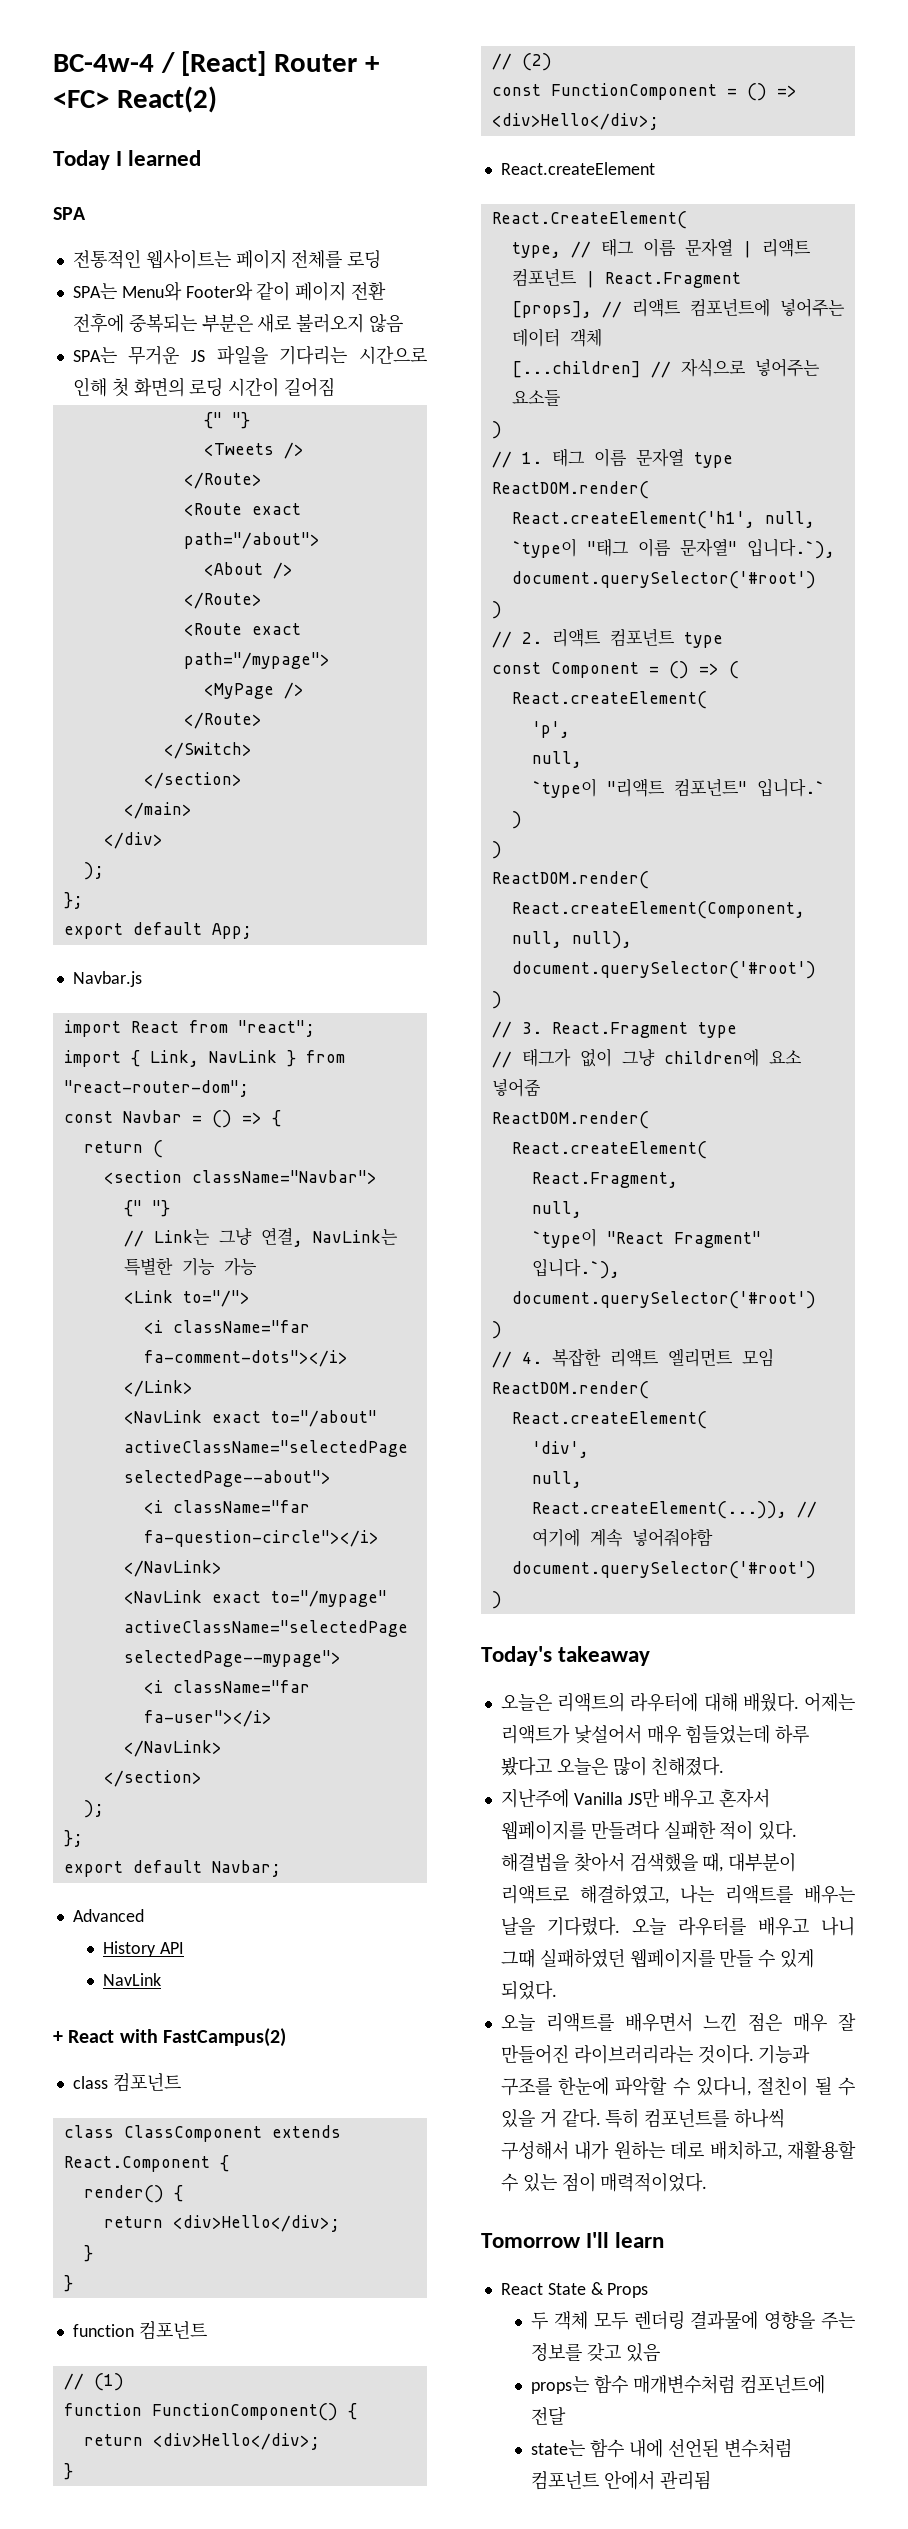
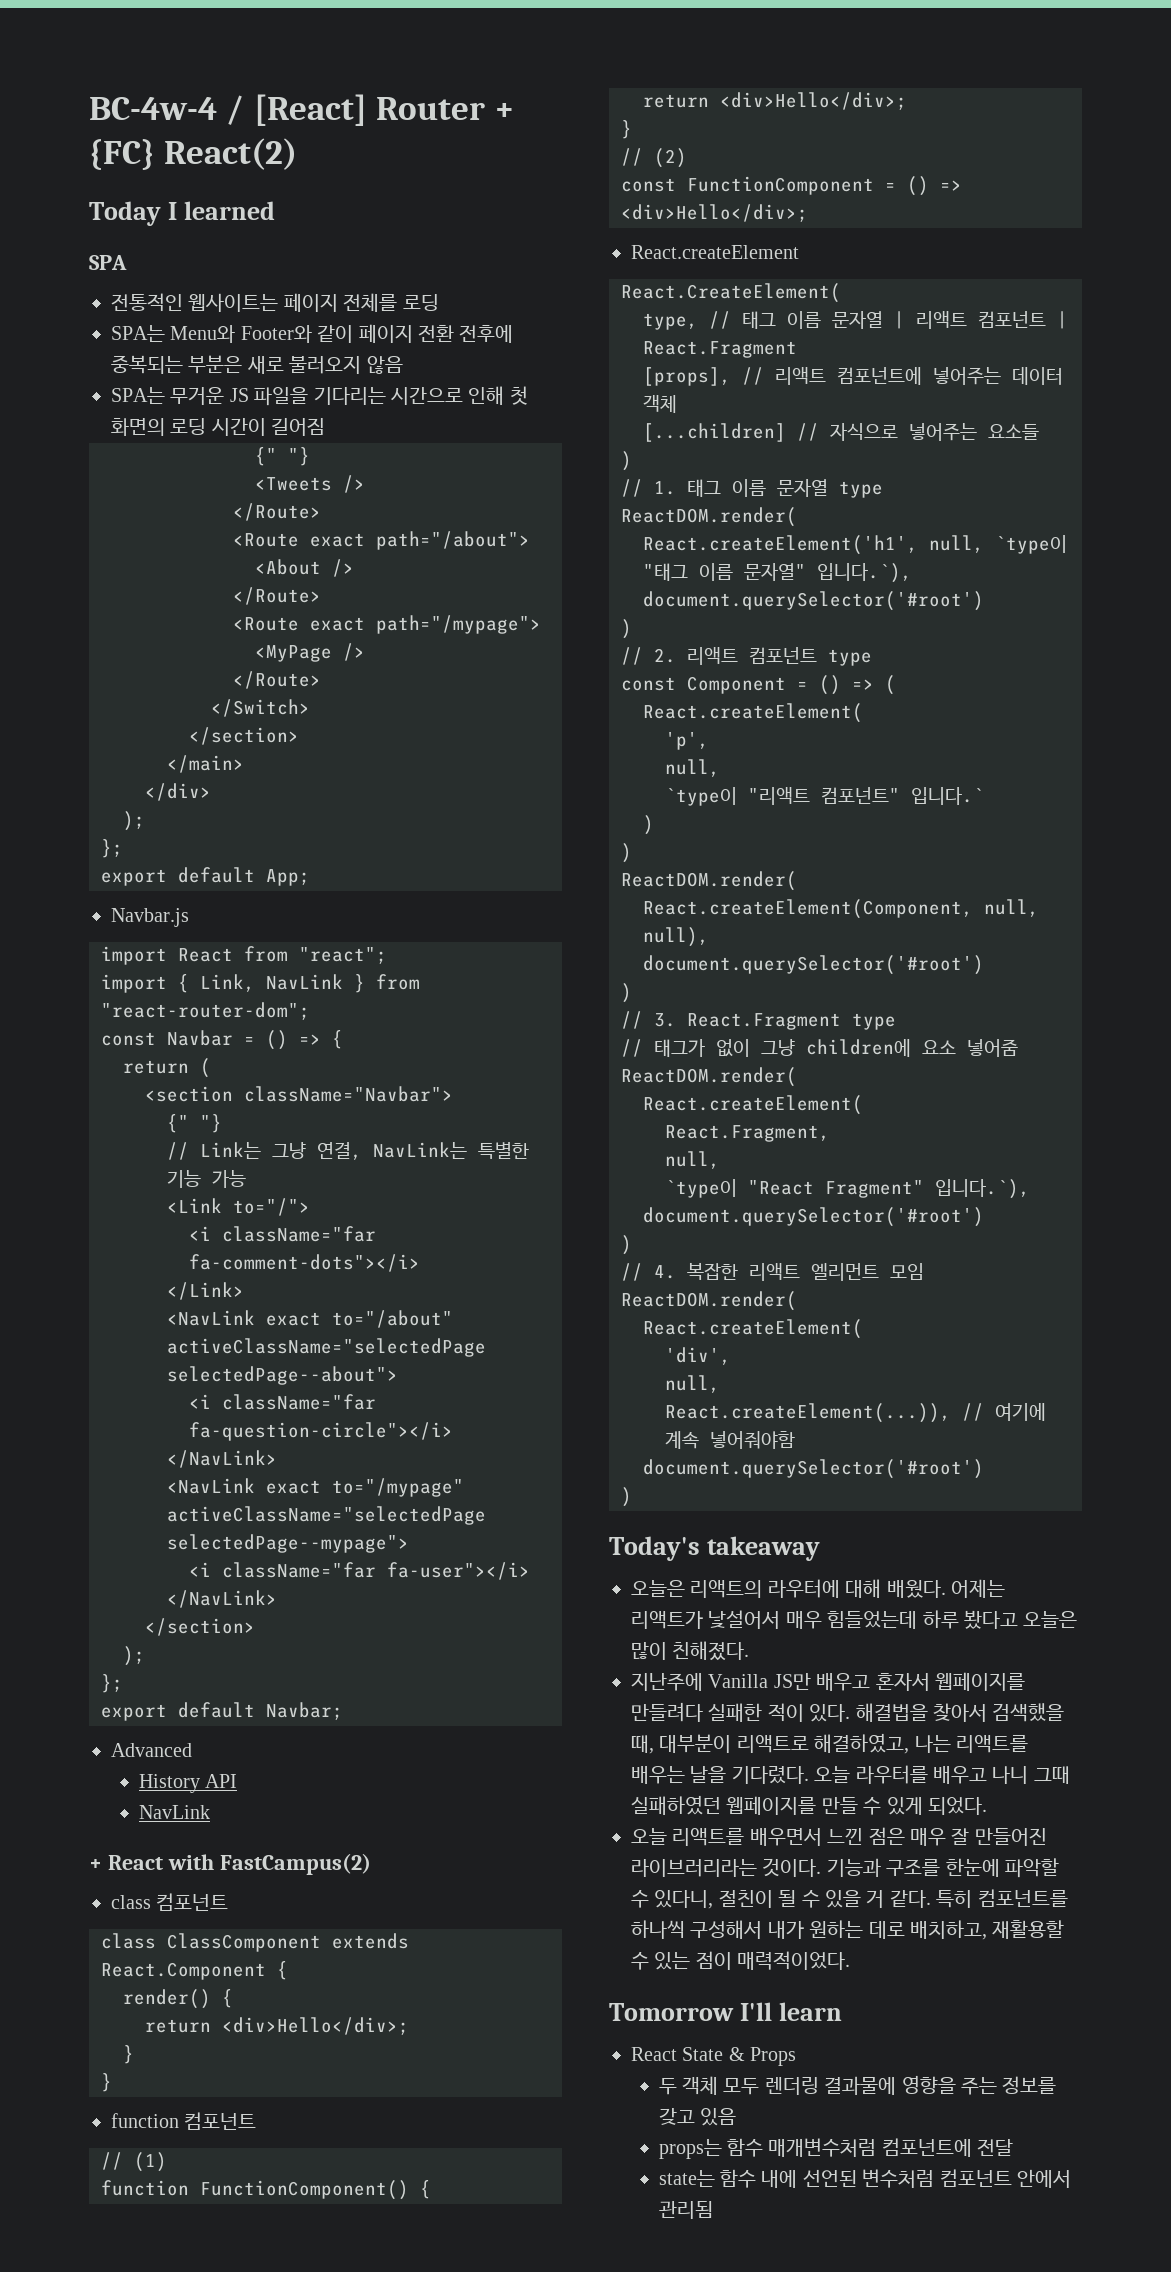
[53,90,109,108] <FC> -> [89,139,155,170] {FC}

